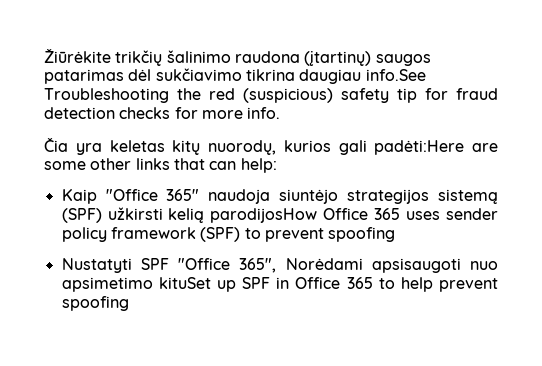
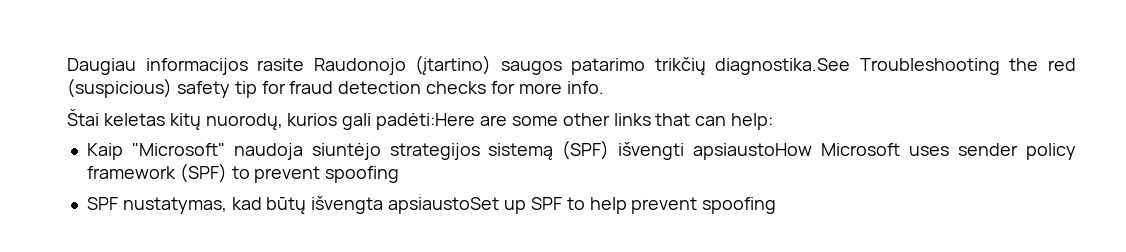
[44,48,431,66] [44,68,426,84] Žiūrėkite trikčių šalinimo raudona (įtartinų) saugos patarimas dėl sukčiavimo tikrina daugiau info.See -> [67,55,851,75] Daugiau informacijos rasite Raudonojo (įtartino) saugos patarimo trikčių diagnostika.See
[44,137,102,155] Čia yra -> [67,109,99,126] Štai
[105,189,200,201] "Office 365" -> [131,143,225,156] "Microsoft"
[107,207,401,223] užkirsti kelią parodijosHow Office 365 -> [618,142,901,160] išvengti apsiaustoHow Microsoft
[61,258,499,273] [61,277,373,292] Nustatyti SPF "Office 365", Norėdami apsisaugoti nuo apsimetimo kituSet up SPF in Office 365 -> [86,196,562,214] SPF nustatymas, kad būtų išvengta apsiaustoSet up SPF

